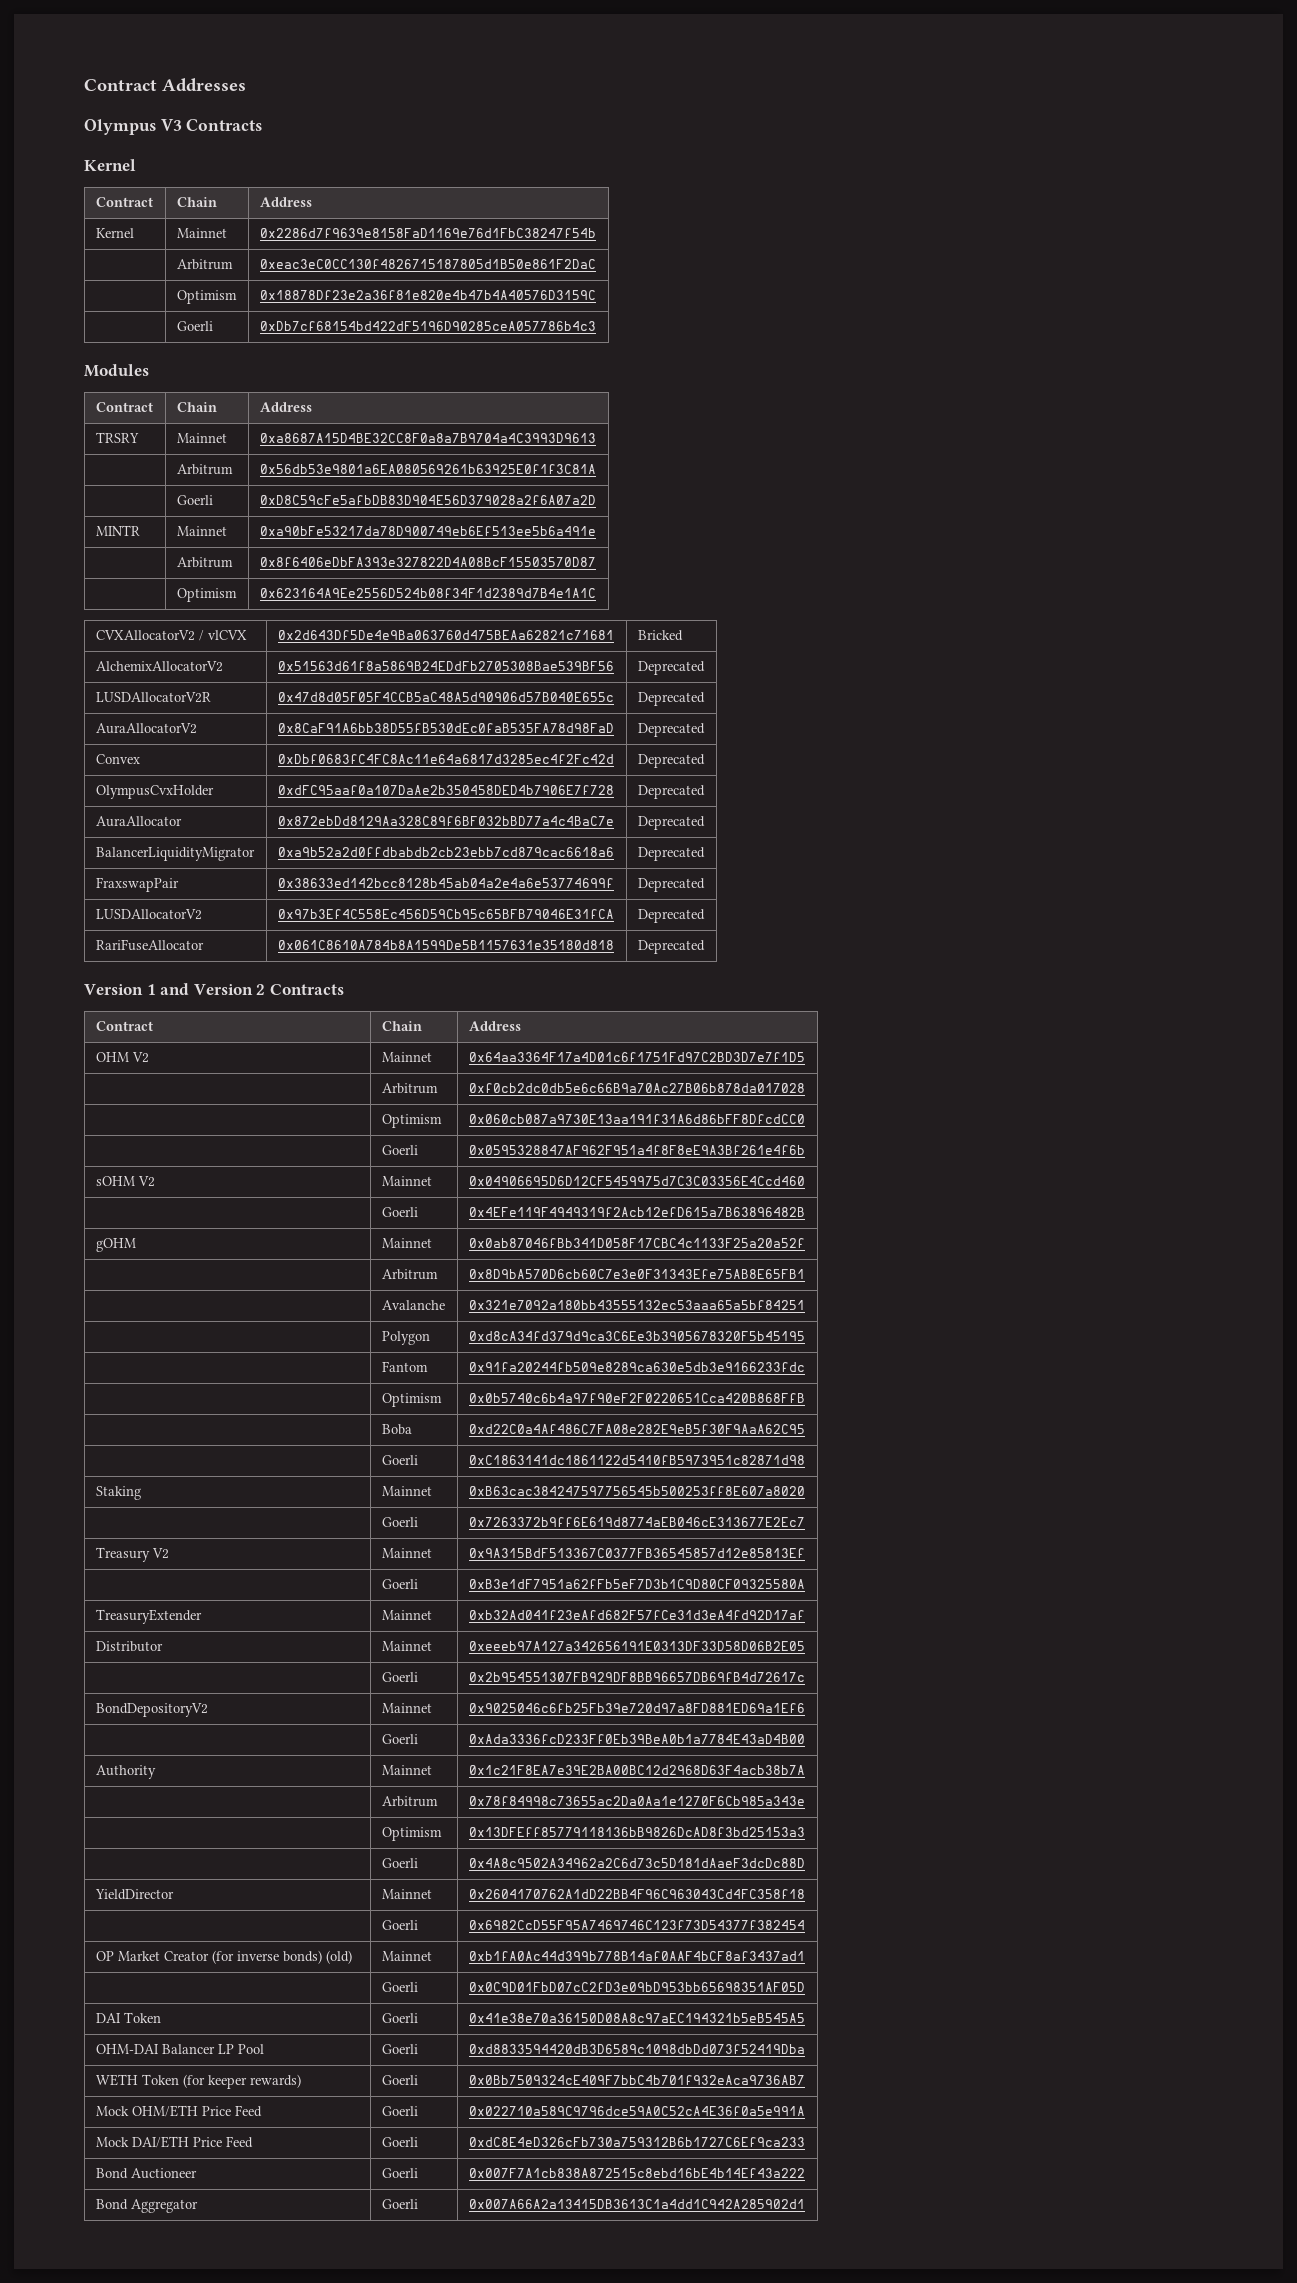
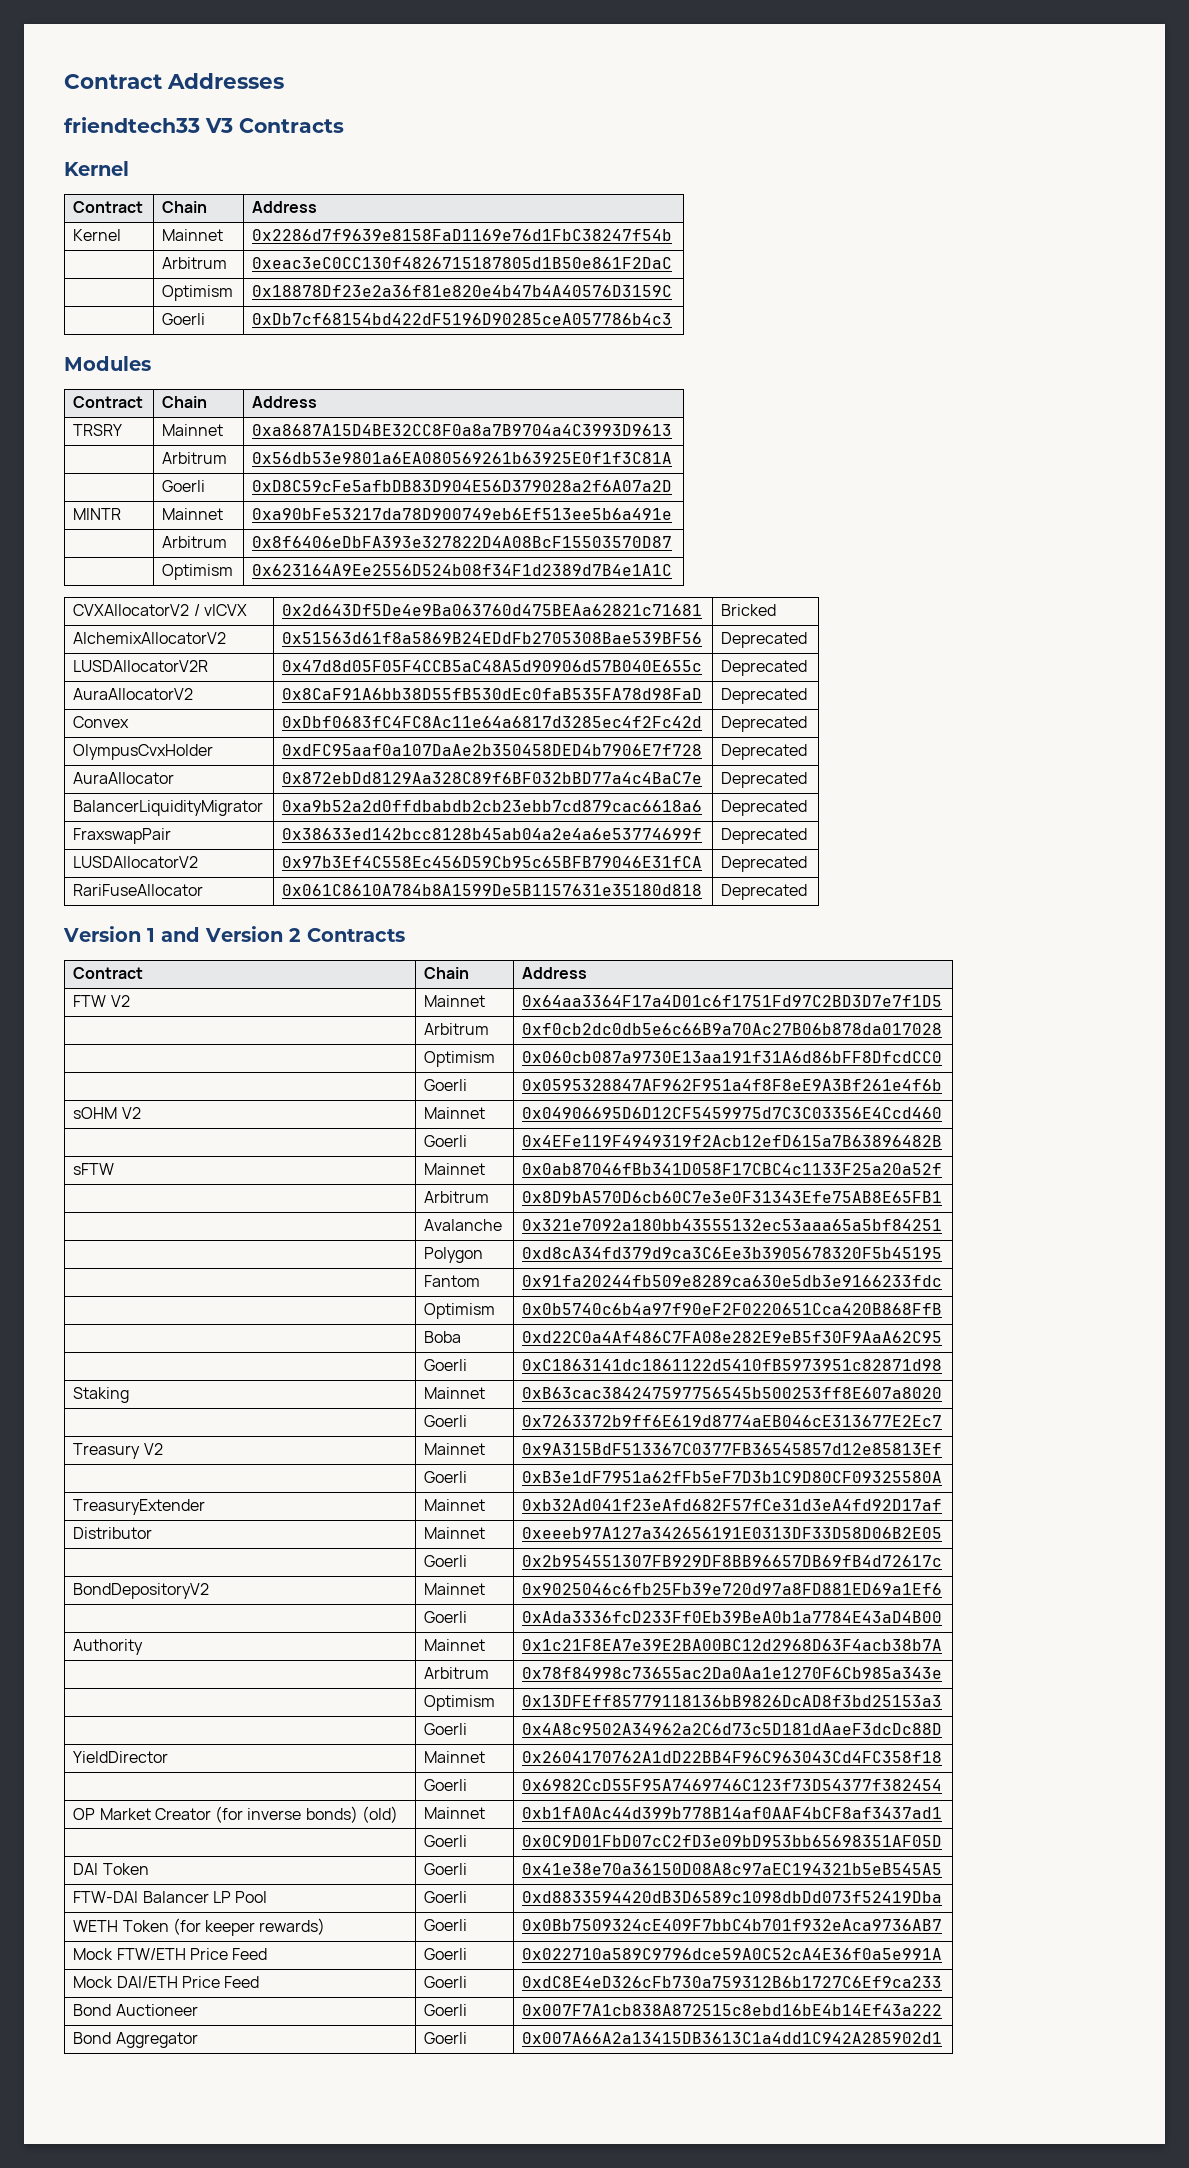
[84,119,156,135] Olympus -> [64,117,200,133] friendtech33
[95,1052,129,1062] OHM -> [73,995,107,1007] FTW
[95,1238,136,1252] gOHM -> [73,1163,115,1175] sFTW
[95,2044,159,2054] OHM-DAI -> [73,1891,139,1903] FTW-DAI
[131,2105,198,2117] OHM/ETH -> [116,1948,186,1960] FTW/ETH

